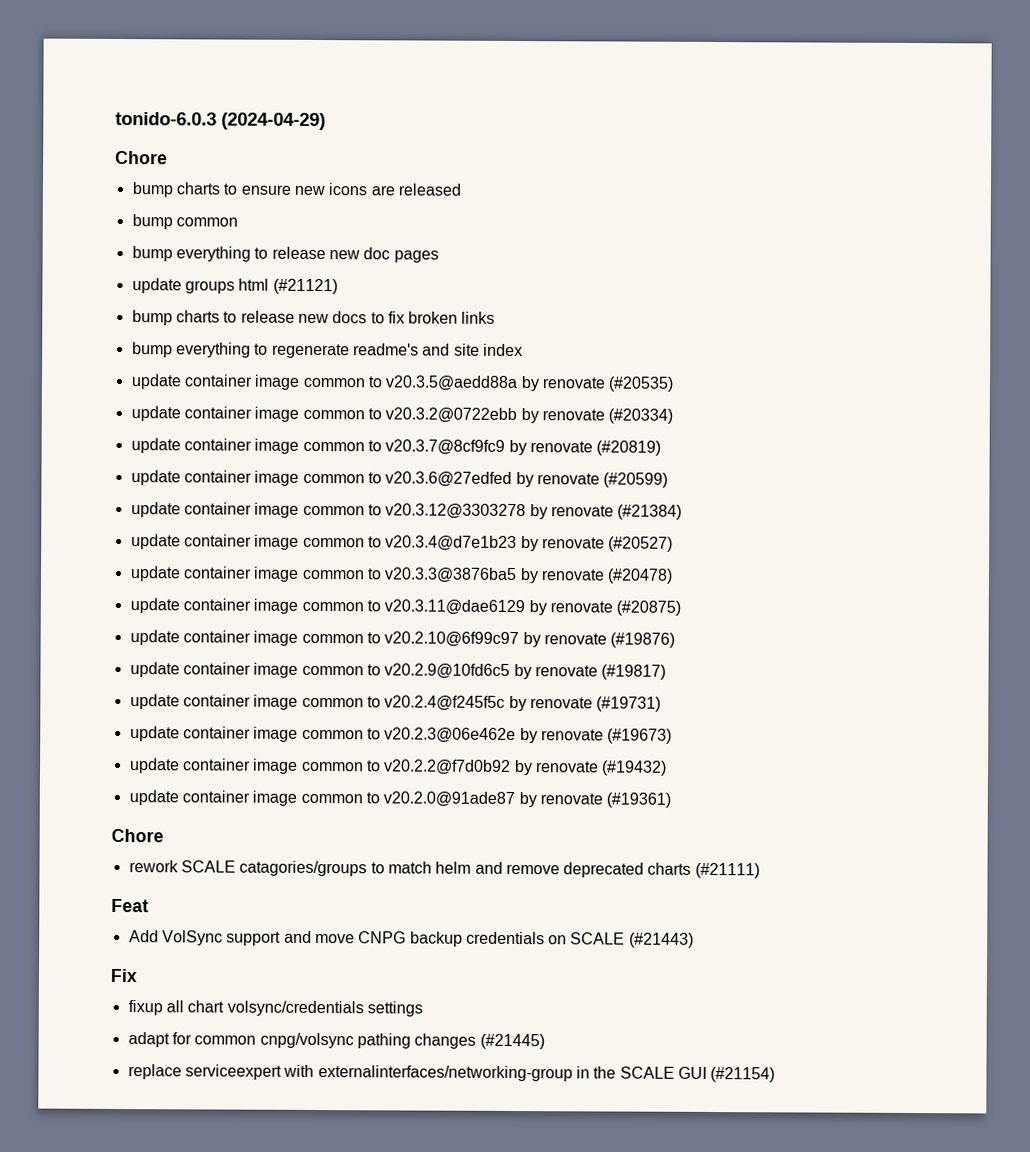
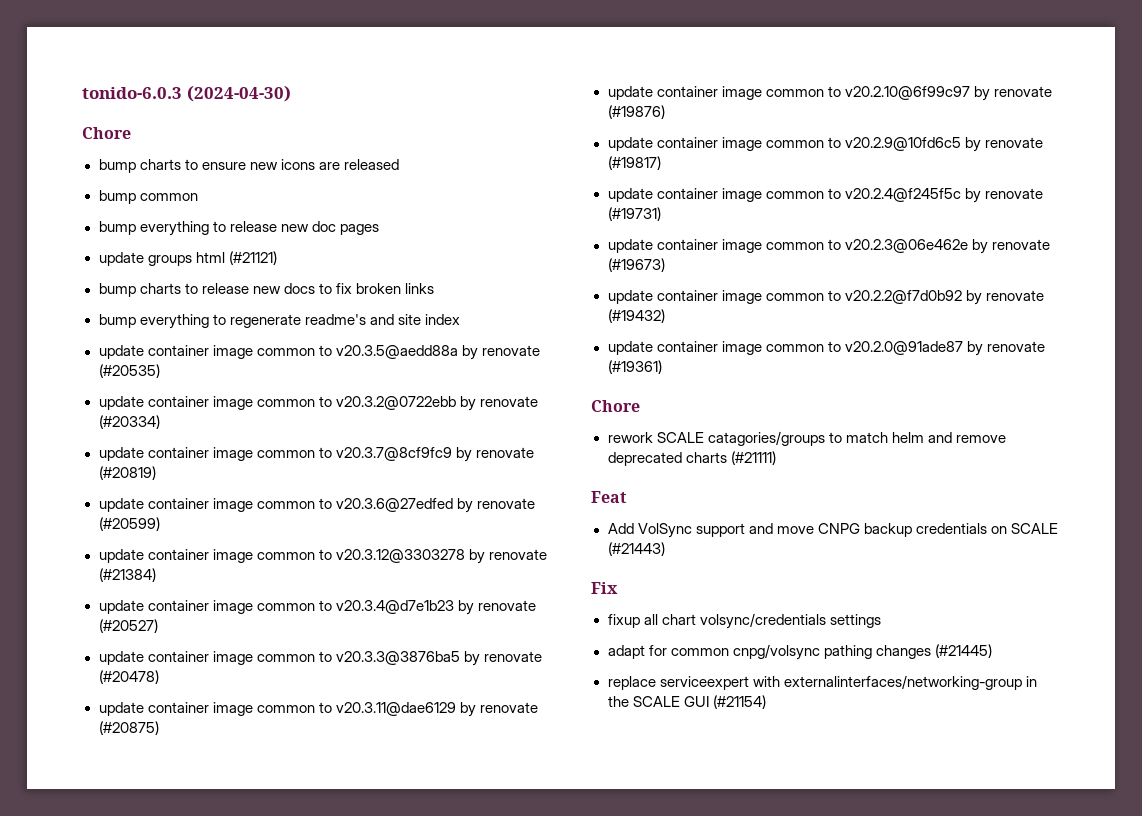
[221,112,326,131] (2024-04-29) -> [186,85,291,102] (2024-04-30)

